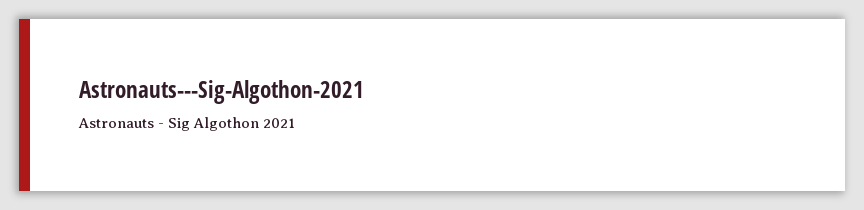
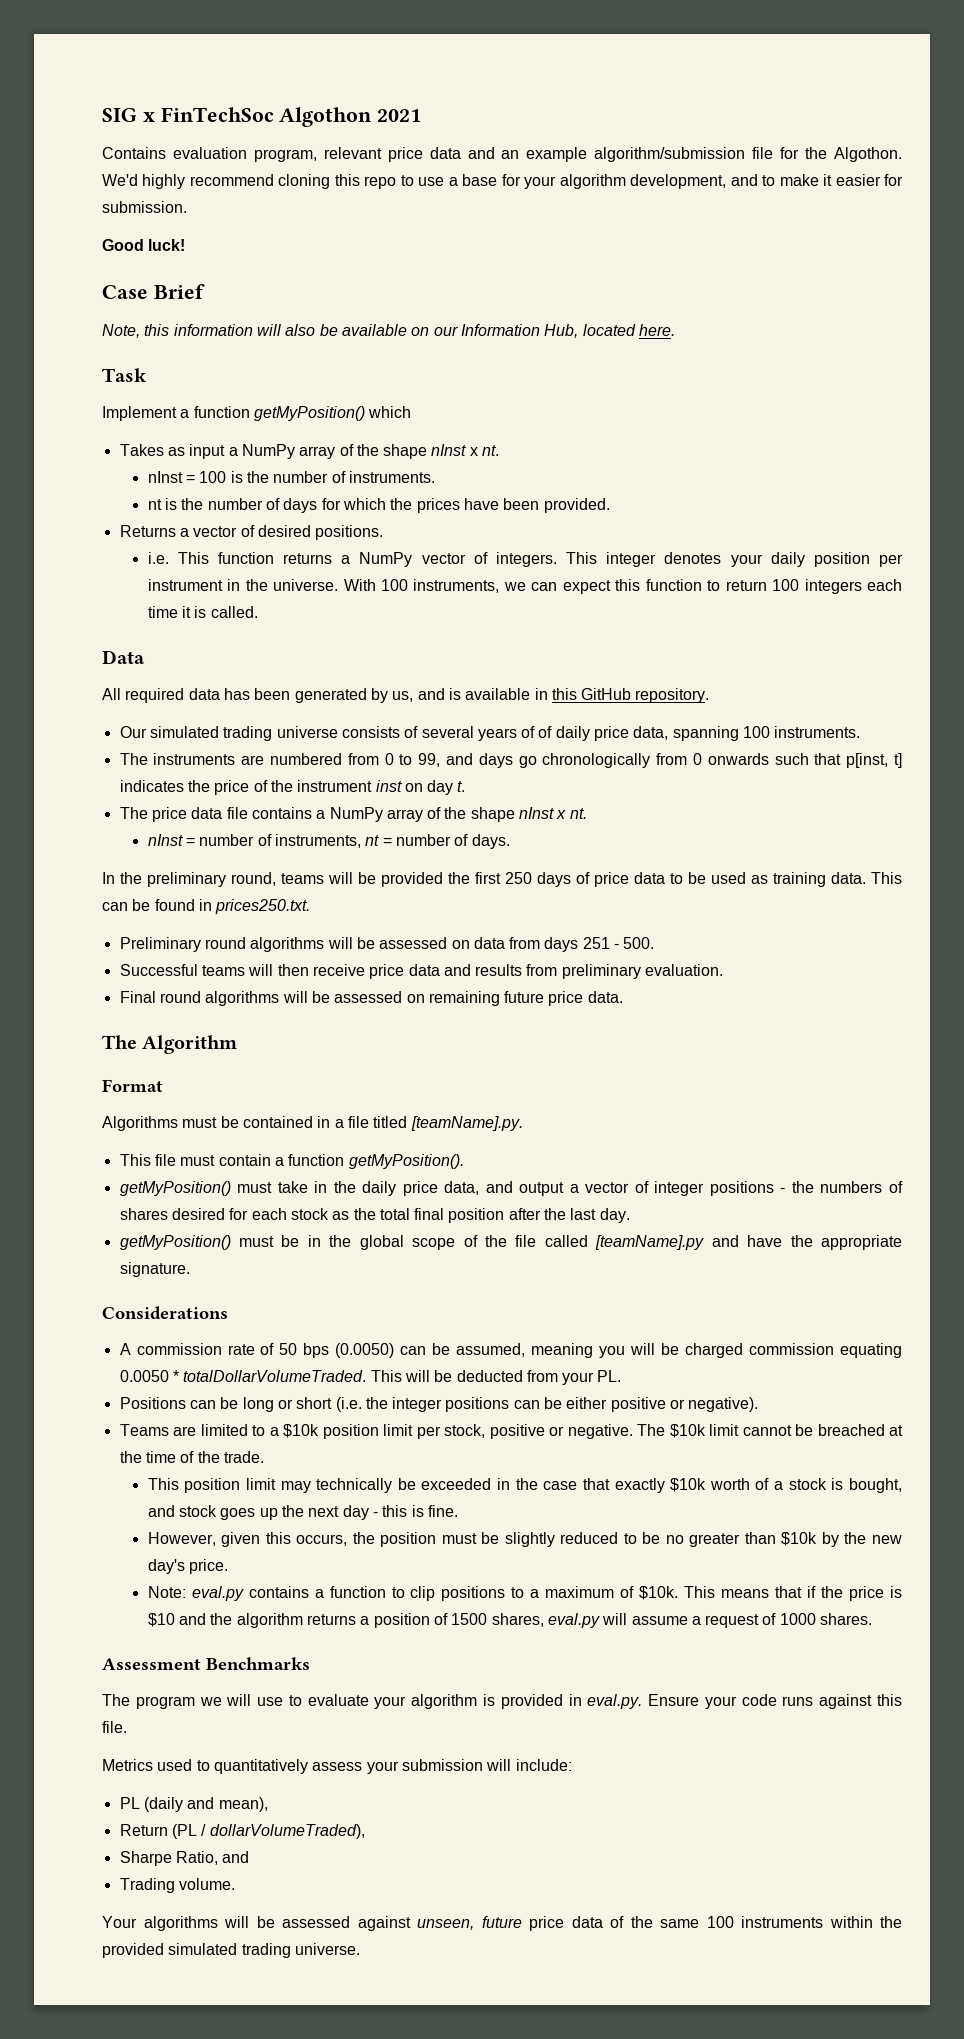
[79,80,364,104] [78,117,296,131] Astronauts---Sig-Algothon-2021 // Astronauts - Sig Algothon 2021 -> [102,107,422,127] [102,147,902,162] [102,174,904,189] [102,201,187,213] [102,239,186,251] [102,284,205,299] [102,324,675,338] [102,368,147,382] [102,406,412,421] [119,444,500,459] [147,471,435,483] [147,498,610,513] [119,525,384,540] [147,552,904,567] [147,579,902,594] [147,606,258,618] [102,650,145,664] [102,688,710,703] [119,726,861,741] [119,753,902,768] [119,780,466,795] [119,807,587,822] [147,834,510,849] [102,872,902,887] [102,899,311,914] [119,937,655,952] [119,964,724,979] [119,991,623,1006] [102,1035,238,1054] [102,1079,163,1092] [102,1116,523,1131] [119,1154,464,1169] [119,1181,904,1196] [119,1208,630,1223] [119,1235,902,1250] [119,1262,190,1277] [102,1306,228,1320] [119,1343,902,1358] [119,1370,622,1385] [119,1397,759,1412] [119,1424,903,1439] [119,1451,264,1463] [147,1478,903,1493] [147,1505,458,1520] [147,1532,903,1547] [147,1559,229,1574] [147,1586,903,1601] [147,1613,873,1628] [102,1657,310,1670] [102,1694,903,1709] [102,1721,127,1733] [102,1759,572,1774] [119,1797,268,1812] [119,1824,365,1839] [119,1851,250,1866] [119,1878,235,1893] [102,1916,902,1931] [102,1943,360,1958] SIG x FinTechSoc Algothon 2021 // Contains evaluation program, relevant price data and an example algorithm/submission file for the Algothon. We'd highly recommend cloning this repo to use a base for your algorithm development, and to make it easier for submission. // Good luck! // Case Brief // Note, this information will also be available on our Information Hub, located here. // Task // Implement a function getMyPosition() which // Takes as input a NumPy array of the shape nInst x nt. // nInst = 100 is the number of instruments. // nt is the number of days for which the prices have been provided. // Returns a vector of desired positions. // i.e. This function returns a NumPy vector of integers. This integer denotes your daily position per instrument in the universe. With 100 instruments, we can expect this function to return 100 integers each time it is called. // Data // All required data has been generated by us, and is available in this GitHub repository. // Our simulated trading universe consists of several years of of daily price data, spanning 100 instruments. // The instruments are numbered from 0 to 99, and days go chronologically from 0 onwards such that p[inst, t] indicates the price of the instrument inst on day t. // The price data file contains a NumPy array of the shape nInst x nt. // nInst = number of instruments, nt = number of days. // In the preliminary round, teams will be provided the first 250 days of price data to be used as training data. This can be found in prices250.txt. // Preliminary round algorithms will be assessed on data from days 251 - 500. // Successful teams will then receive price data and results from preliminary evaluation. // Final round algorithms will be assessed on remaining future price data. // The Algorithm // Format // Algorithms must be contained in a file titled [teamName].py. // This file must contain a function getMyPosition(). // getMyPosition() must take in the daily price data, and output a vector of integer positions - the numbers of shares desired for each stock as the total final position after the last day. // getMyPosition() must be in the global scope of the file called [teamName].py and have the appropriate signature. // Considerations // A commission rate of 50 bps (0.0050) can be assumed, meaning you will be charged commission equating 0.0050 * totalDollarVolumeTraded. This will be deducted from your PL. // Positions can be long or short (i.e. the integer positions can be either positive or negative). // Teams are limited to a $10k position limit per stock, positive or negative. The $10k limit cannot be breached at the time of the trade. // This position limit may technically be exceeded in the case that exactly $10k worth of a stock is bought, and stock goes up the next day - this is fine. // However, given this occurs, the position must be slightly reduced to be no greater than $10k by the new day's price. // Note: eval.py contains a function to clip positions to a maximum of $10k. This means that if the price is $10 and the algorithm returns a position of 1500 shares, eval.py will assume a request of 1000 shares. // Assessment Benchmarks // The program we will use to evaluate your algorithm is provided in eval.py. Ensure your code runs against this file. // Metrics used to quantitatively assess your submission will include: // PL (daily and mean), // Return (PL / dollarVolumeTraded), // Sharpe Ratio, and // Trading volume. // Your algorithms will be assessed against unseen, future price data of the same 100 instruments within the provided simulated trading universe.

